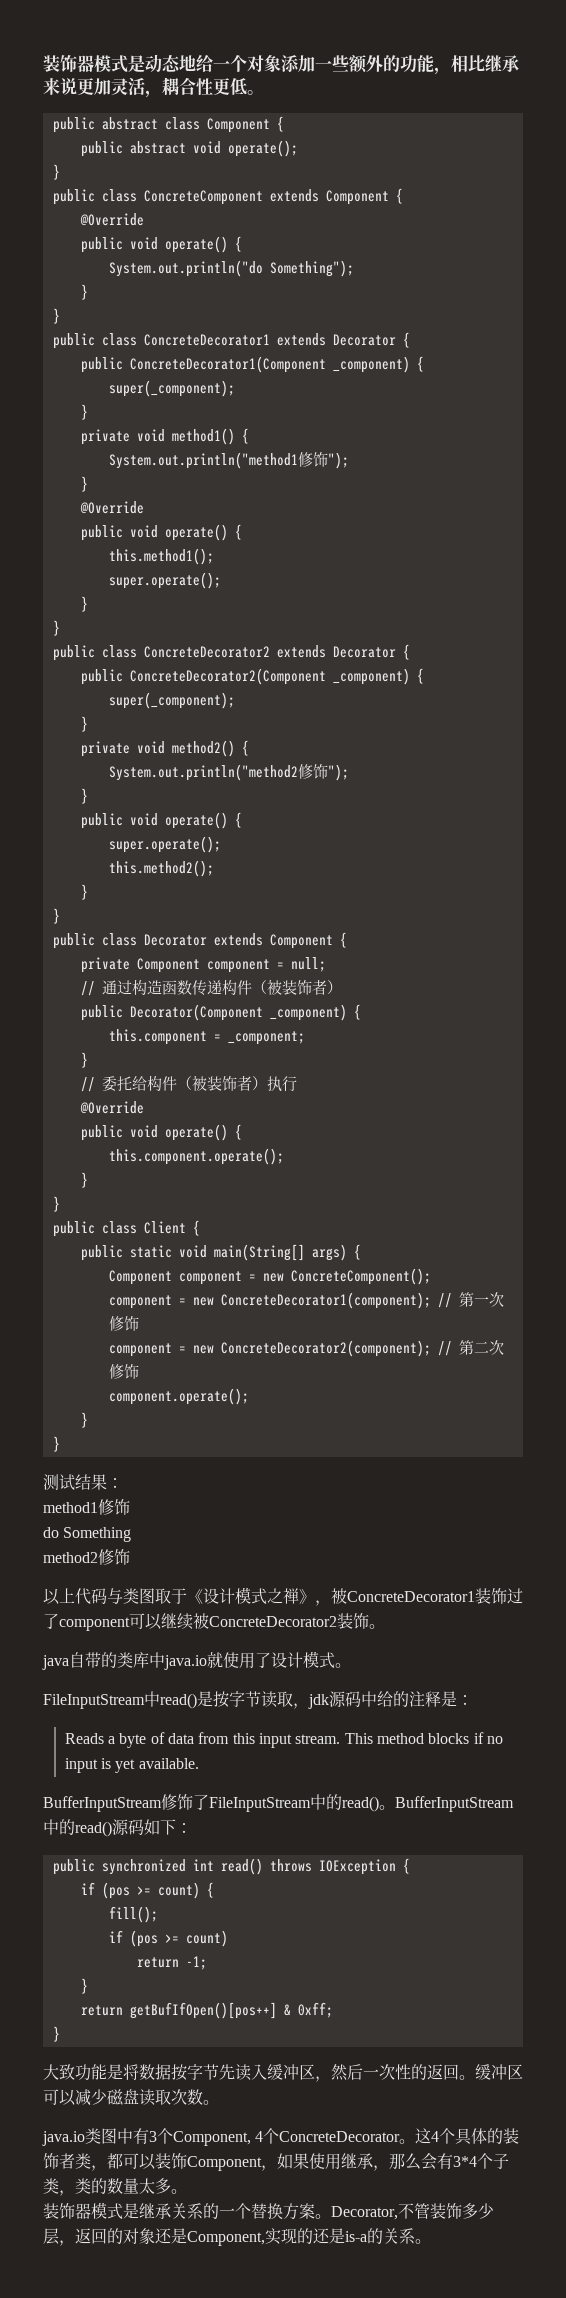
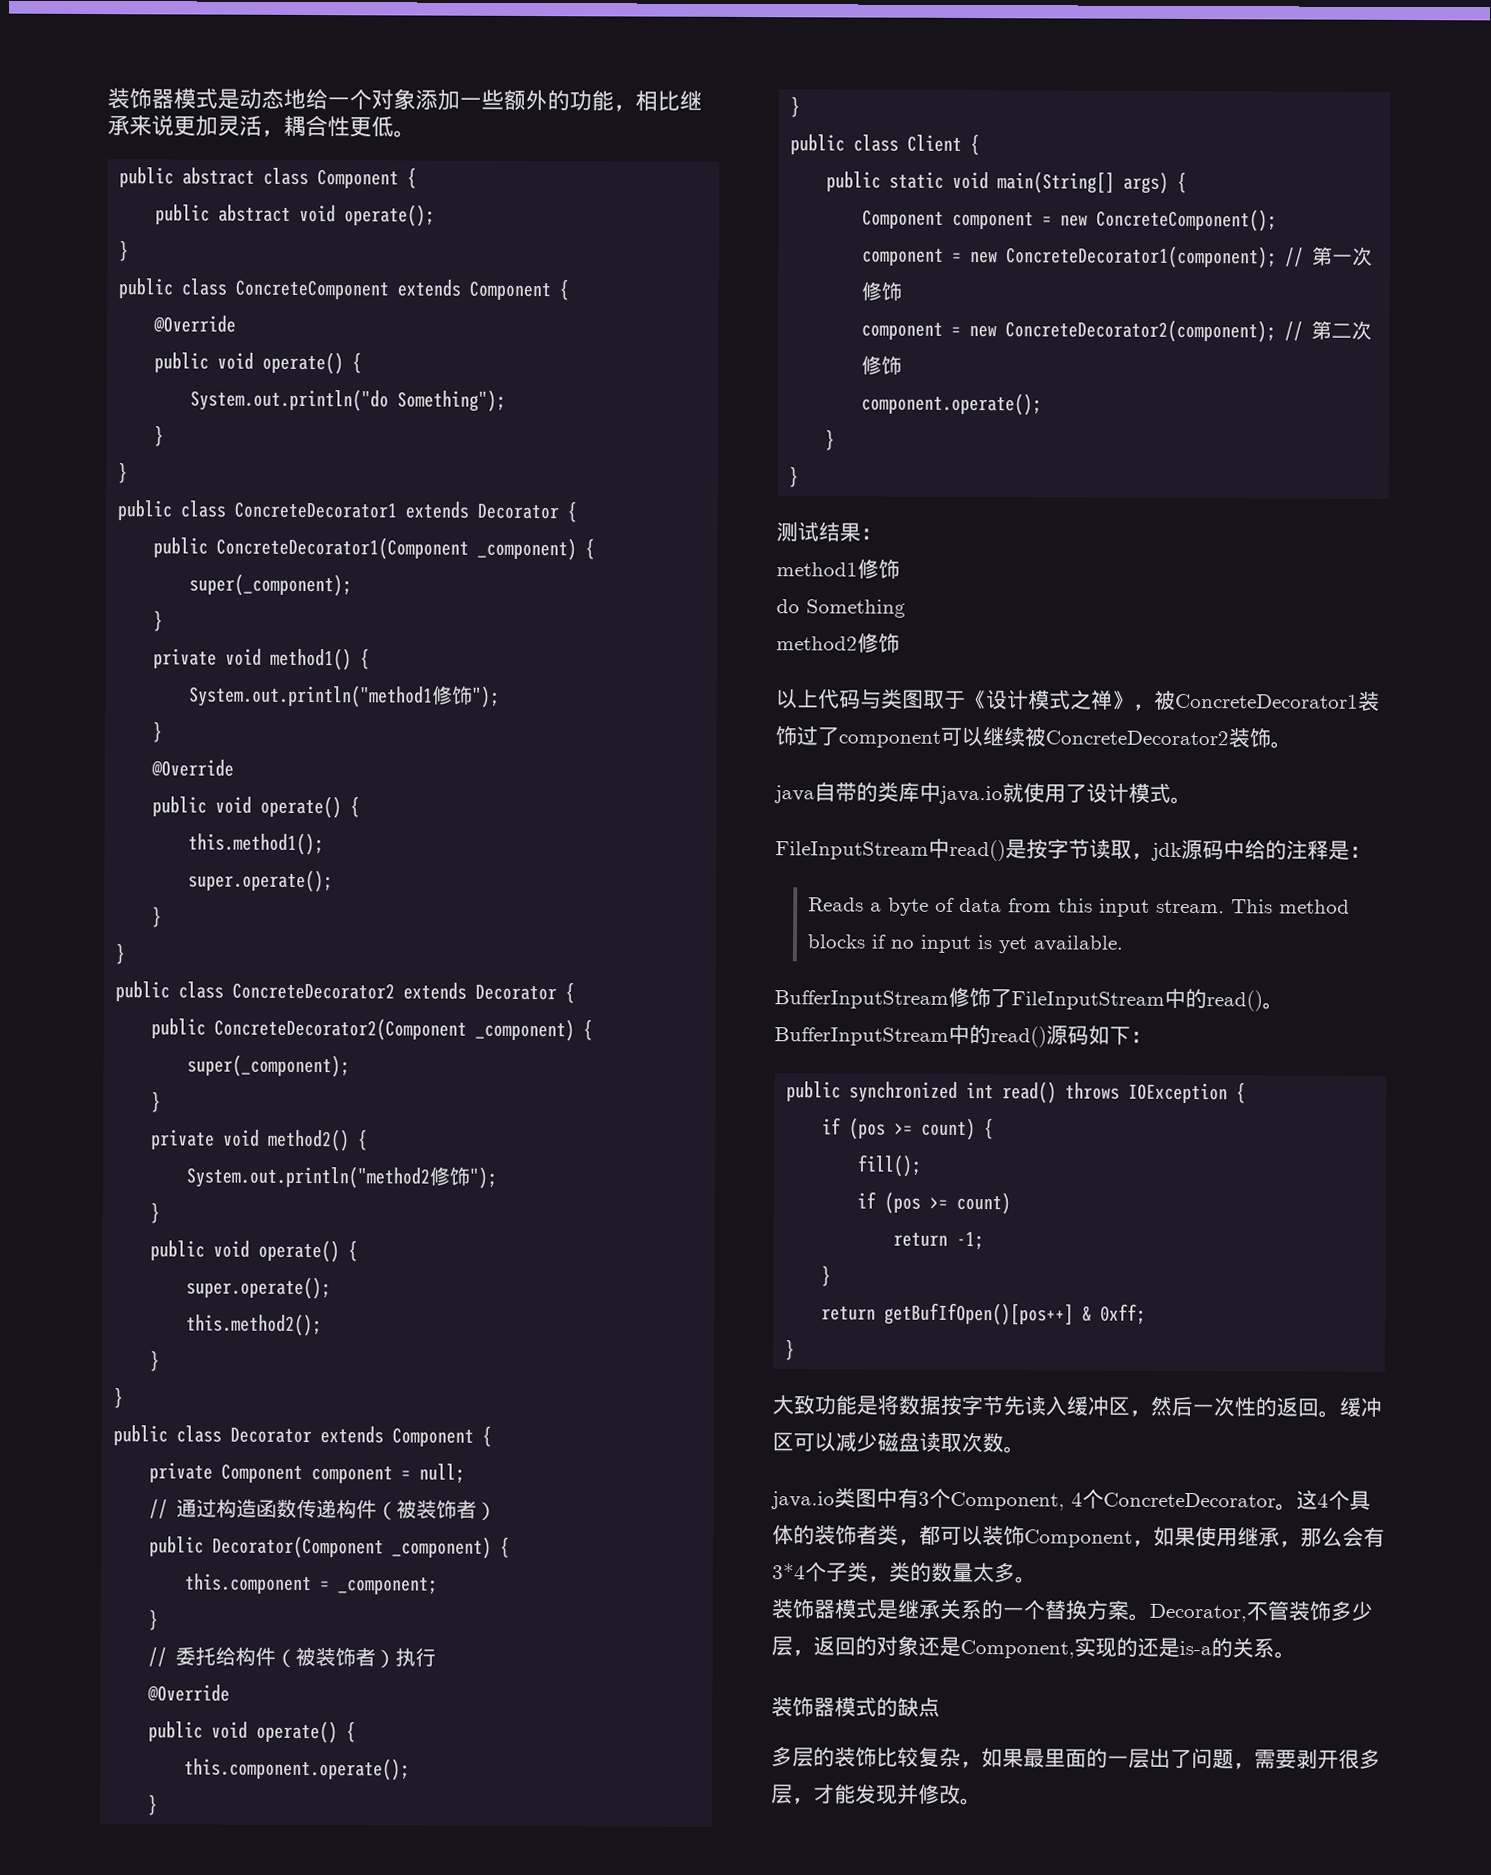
(431, 2241) none -> [771,1696,940,1717] [771,1746,1381,1770] [771,1783,982,1806] // 装饰器模式的缺点 // 多层的装饰比较复杂，如果最里面的一层出了问题，需要剥开很多层，才能发现并修改。

